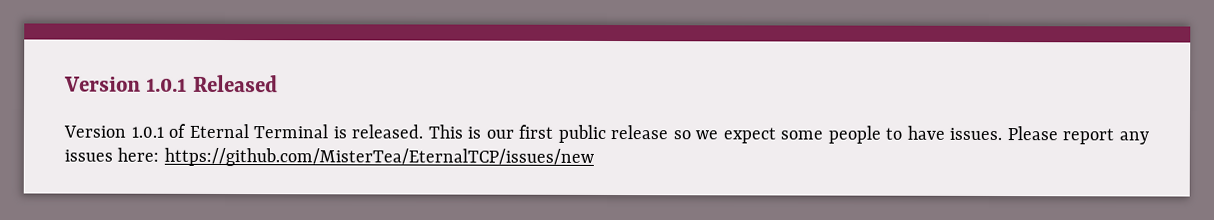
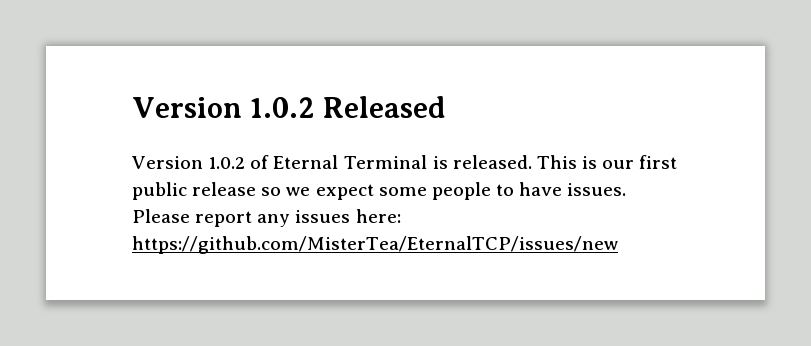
[64,76,188,92] Version 1.0.1 -> [132,97,316,118] Version 1.0.2
[130,126,164,138] 1.0.1 -> [208,157,246,169] 1.0.2

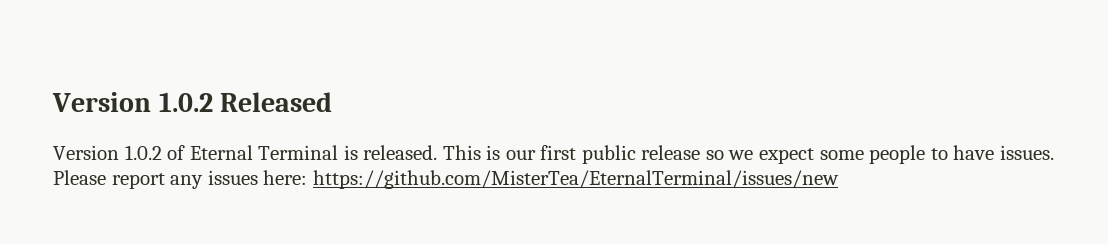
[132,236,618,254] https://github.com/MisterTea/EternalTCP/issues/new -> [312,170,839,189] https://github.com/MisterTea/EternalTerminal/issues/new

